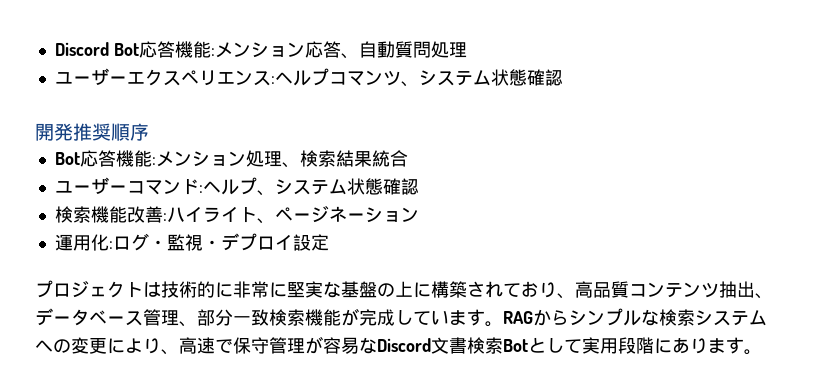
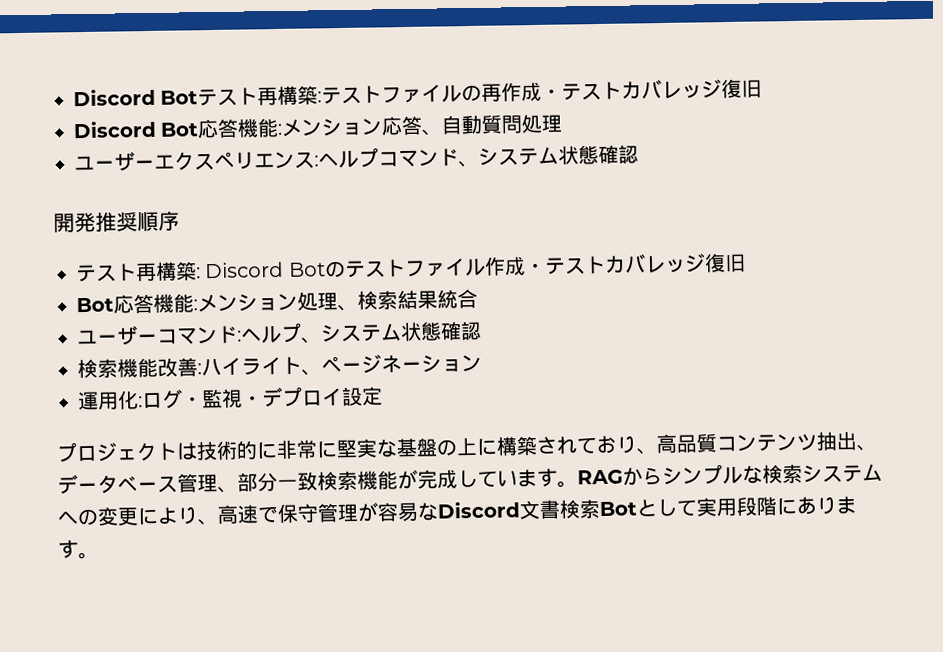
[54,42,139,56] Discord Bot -> [73,78,763,107] [73,120,200,139] Discord Botテスト再構築:テストファイルの再作成・テストカバレッジ復旧 // Discord Bot
[382,70,401,86] ツ -> [438,148,459,167] ド
(149, 132) none -> [76,253,746,283] // テスト再構築: Discord Botのテストファイル作成・テストカバレッジ復旧

